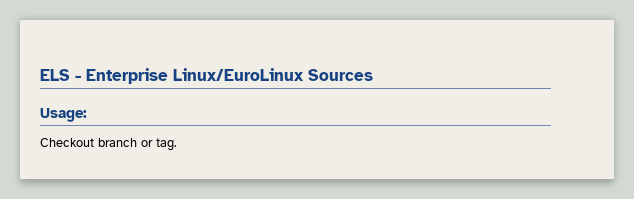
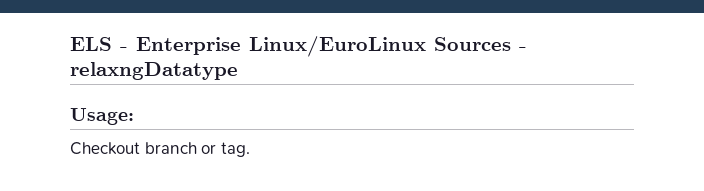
(373, 75) none -> [519,47,527,51] [70,62,238,80] - relaxngDatatype

